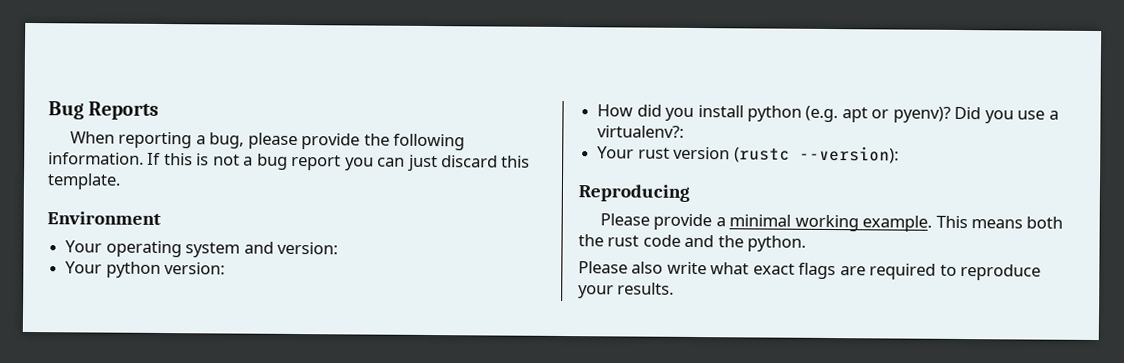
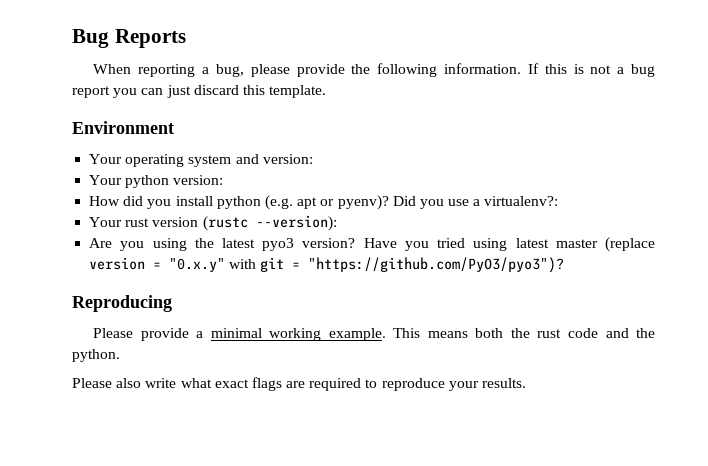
(899, 154) none -> [89,237,655,252] [89,257,565,273] // Are you using the latest pyo3 version? Have you tried using latest master (replace version = "0.x.y" with git = "https://github.com/PyO3/pyo3")?

